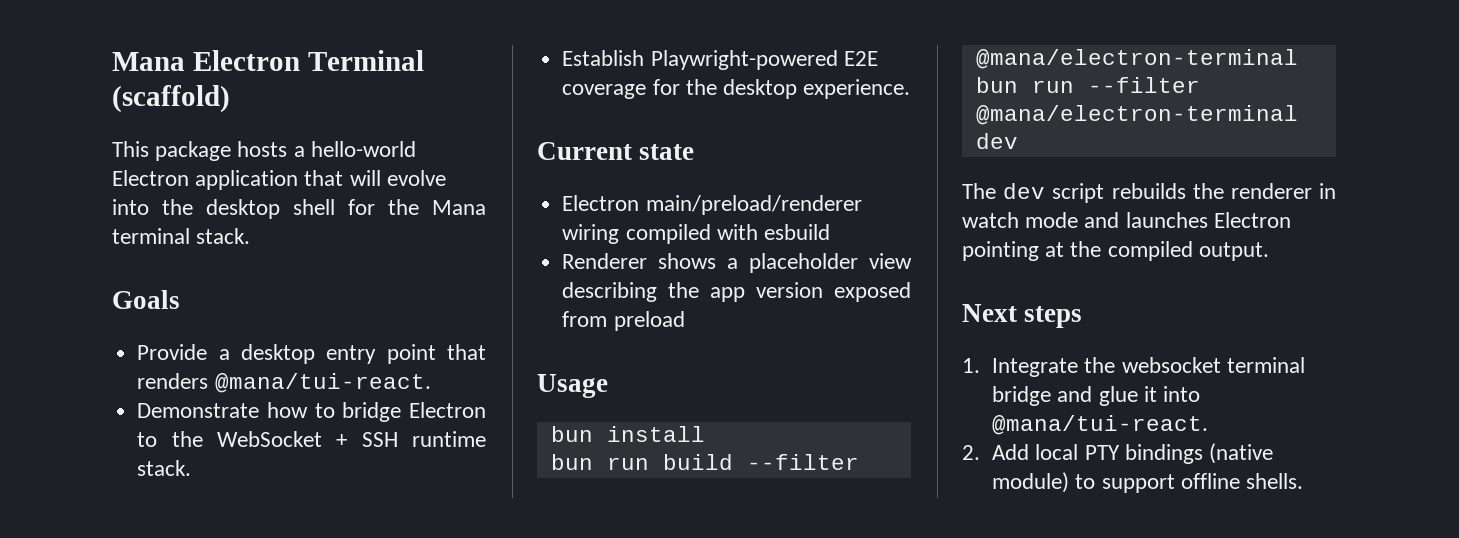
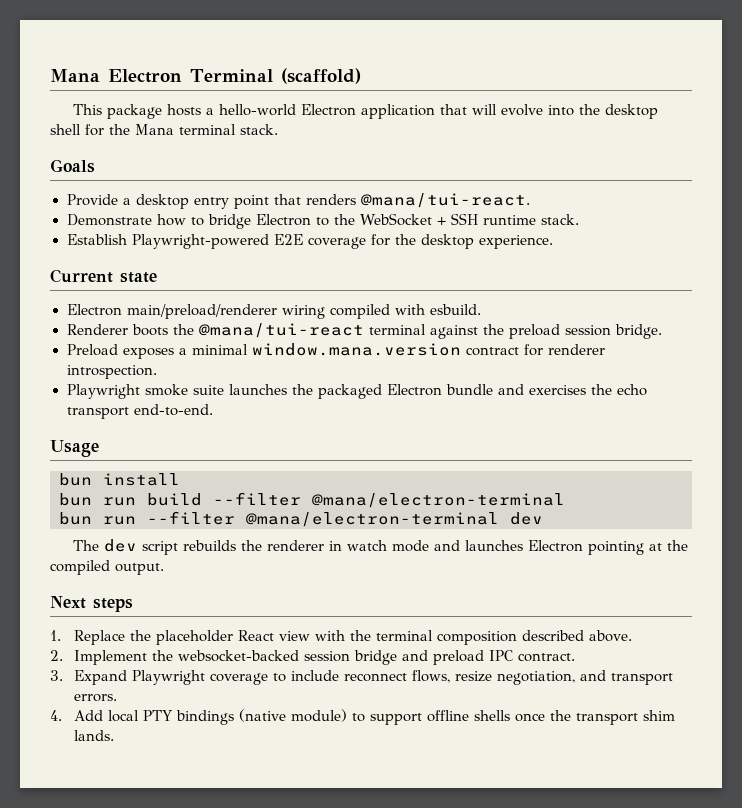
[763,224,830,240] esbuild -> [429,304,481,315] esbuild.
[658,253,912,273] [562,282,911,302] [562,311,685,331] shows a placeholder view describing the app version exposed from preload -> [131,323,662,339] [66,343,605,359] [66,365,157,379] [66,384,647,399] [66,404,213,419] boots the @mana/tui-react terminal against the preload session bridge. // Preload exposes a minimal window.mana.version contract for renderer introspection. // Playwright smoke suite launches the packaged Electron bundle and exercises the echo transport end-to-end.
[992,357,1305,377] [992,386,1200,406] [992,415,1209,435] [962,445,980,460] Integrate the websocket terminal bridge and glue it into @mana/tui-react. // 2. -> [74,630,633,645] [50,650,576,665] [50,670,674,685] [74,694,118,702] [50,710,62,721] Replace the placeholder React view with the terminal composition described above. // 2. Implement the websocket-backed session bridge and preload IPC contract. // 3. Expand Playwright coverage to include reconnect flows, resize negotiation, and transport errors. // 4.
[1245,473,1303,489] shells. -> [474,710,676,725] [74,730,115,741] shells once the transport shim lands.

